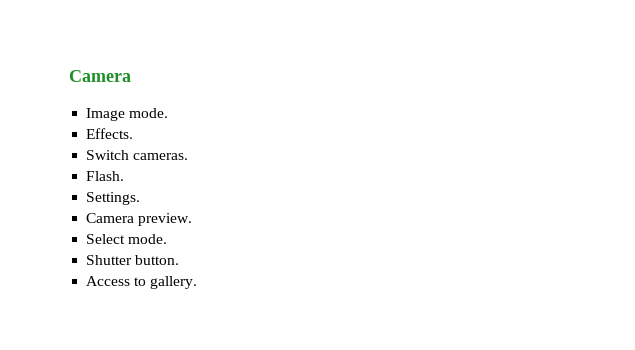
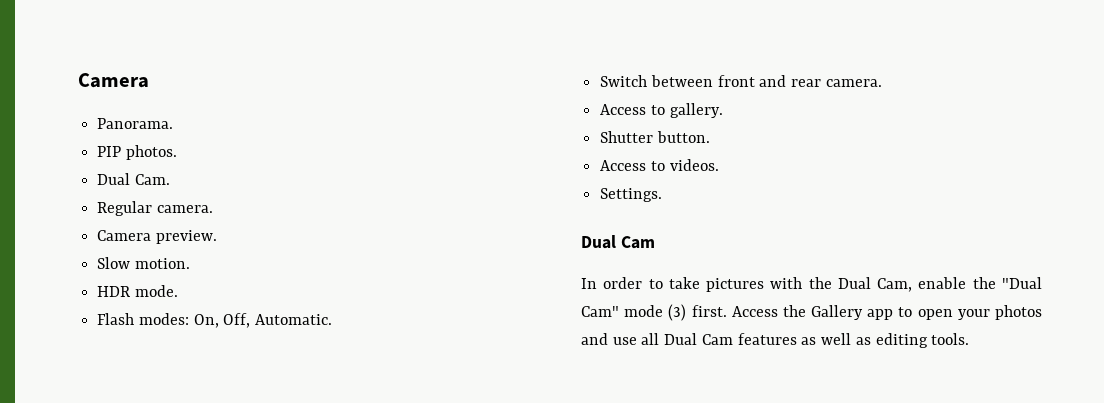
[86,108,169,121] [86,128,134,139] [86,150,189,160] [86,171,125,181] [86,192,141,205] [86,213,193,226] [86,234,168,244] [86,255,180,265] [86,276,198,289] Image mode. // Effects. // Switch cameras. // Flash. // Settings. // Camera preview. // Select mode. // Shutter button. // Access to gallery. -> [97,118,174,129] [97,145,177,160] [97,173,170,185] [97,201,213,216] [97,230,217,244] [97,257,190,269] [97,285,178,297] [97,313,333,328] [600,75,882,87] [600,103,723,118] [600,131,710,143] [600,159,719,171] [600,188,663,202] [581,235,655,249] [581,277,1042,292] [581,304,1042,321] [581,333,970,348] Panorama. // PIP photos. // Dual Cam. // Regular camera. // Camera preview. // Slow motion. // HDR mode. // Flash modes: On, Off, Automatic. // Switch between front and rear camera. // Access to gallery. // Shutter button. // Access to videos. // Settings. // Dual Cam // In order to take pictures with the Dual Cam, enable the "Dual Cam" mode (3) first. Access the Gallery app to open your photos and use all Dual Cam features as well as editing tools.

